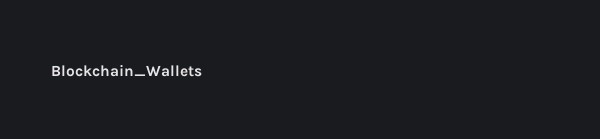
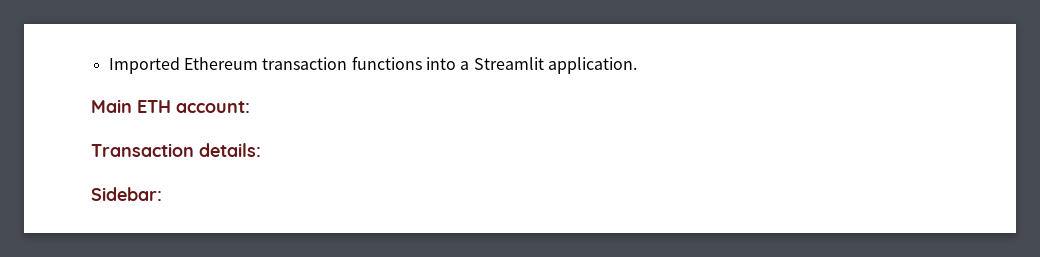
[51,64,202,77] Blockchain_Wallets -> [108,56,637,74] [91,99,250,113] [91,143,261,157] [91,187,162,201] Imported Ethereum transaction functions into a Streamlit application. // Main ETH account: // Transaction details: // Sidebar:

